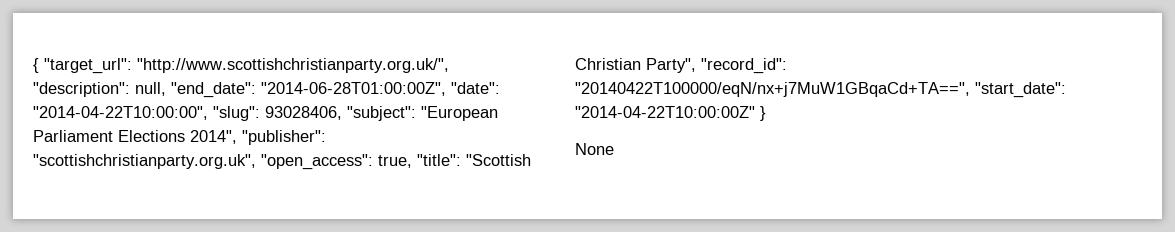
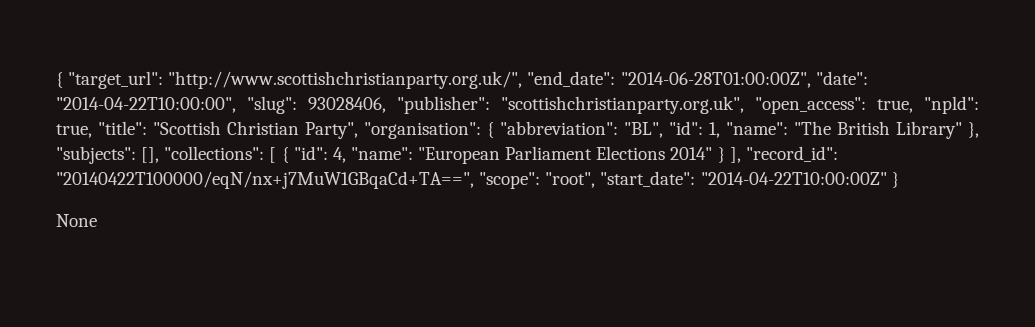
[33,82,166,97] "description": null, -> (523, 80) none
[347,106,498,121] [33,130,237,144] "subject": "European Parliament Elections 2014", -> (386, 105) none
(412, 161) none -> [924,96,979,114] [56,124,92,138] "npld": true,
[701,58,787,74] [575,82,970,97] "record_id": "20140422T100000/eqN/nx+j7MuW1GBqaCd+TA==", -> [364,121,979,139] [56,146,838,164] [56,171,596,189] "organisation": { "abbreviation": "BL", "id": 1, "name": "The British Library" }, "subjects": [], "collections": [ { "id": 4, "name": "European Parliament Elections 2014" } ], "record_id": "20140422T100000/eqN/nx+j7MuW1GBqaCd+TA==", "scope": "root",

